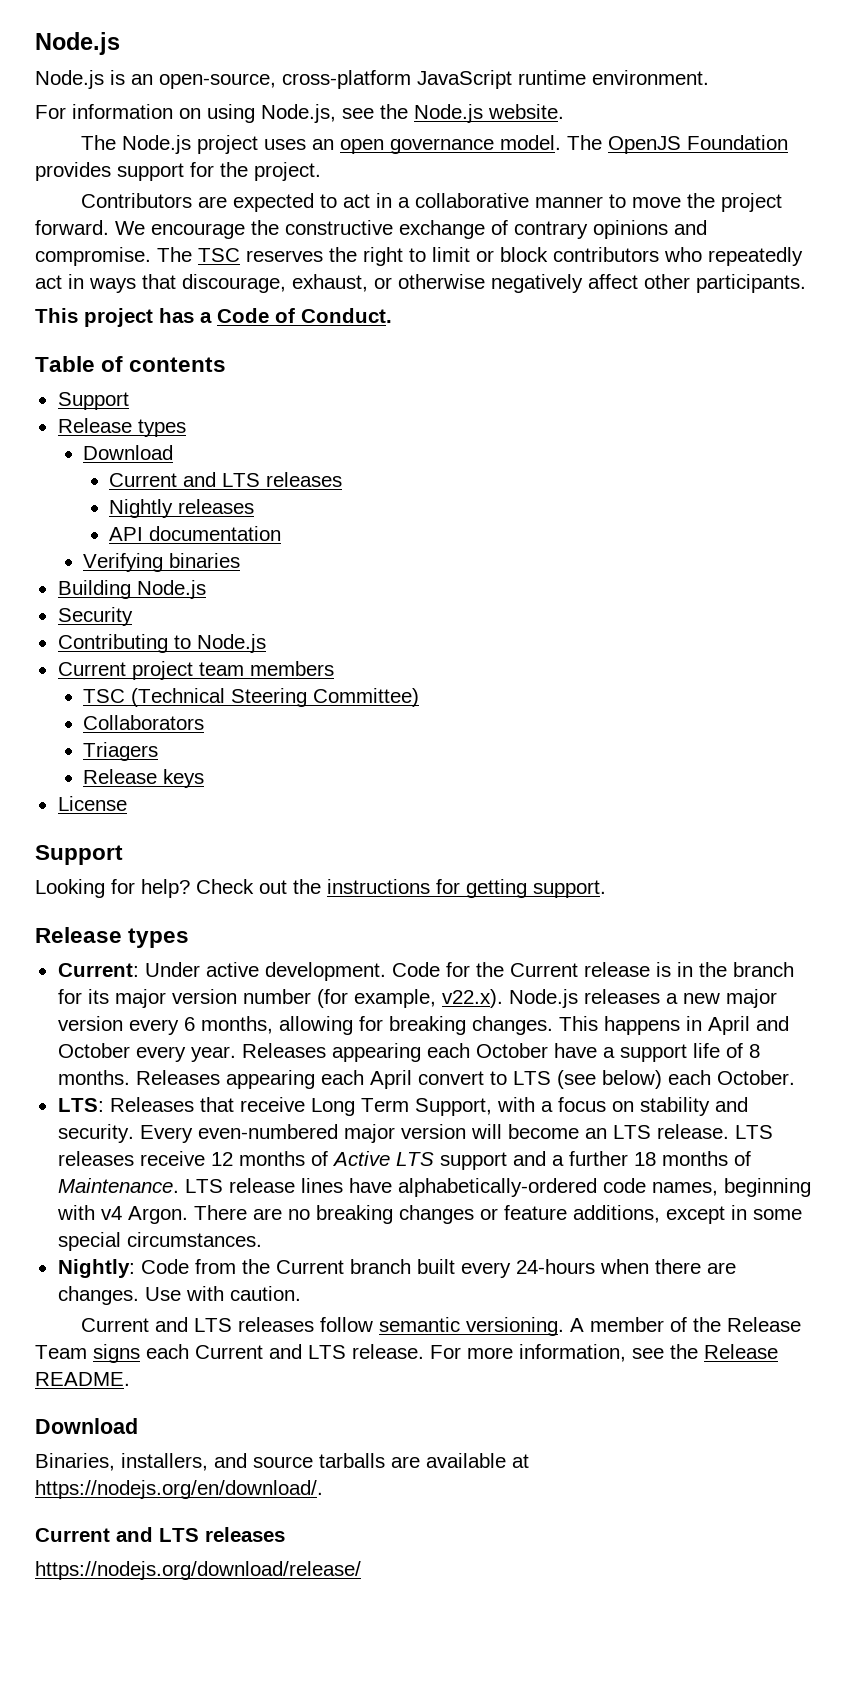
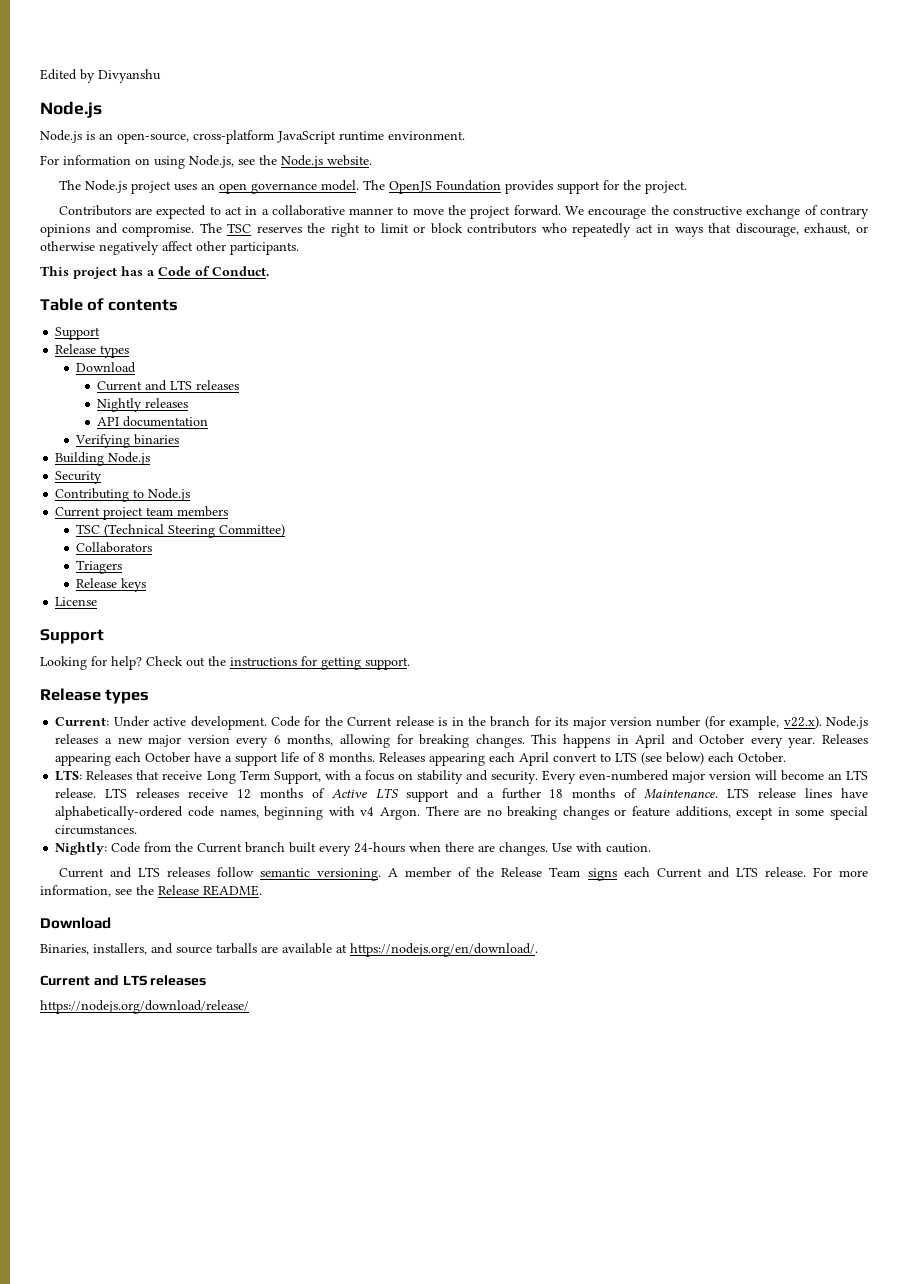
(35, 43) none -> [40,69,161,83] Edited by Divyanshu //

